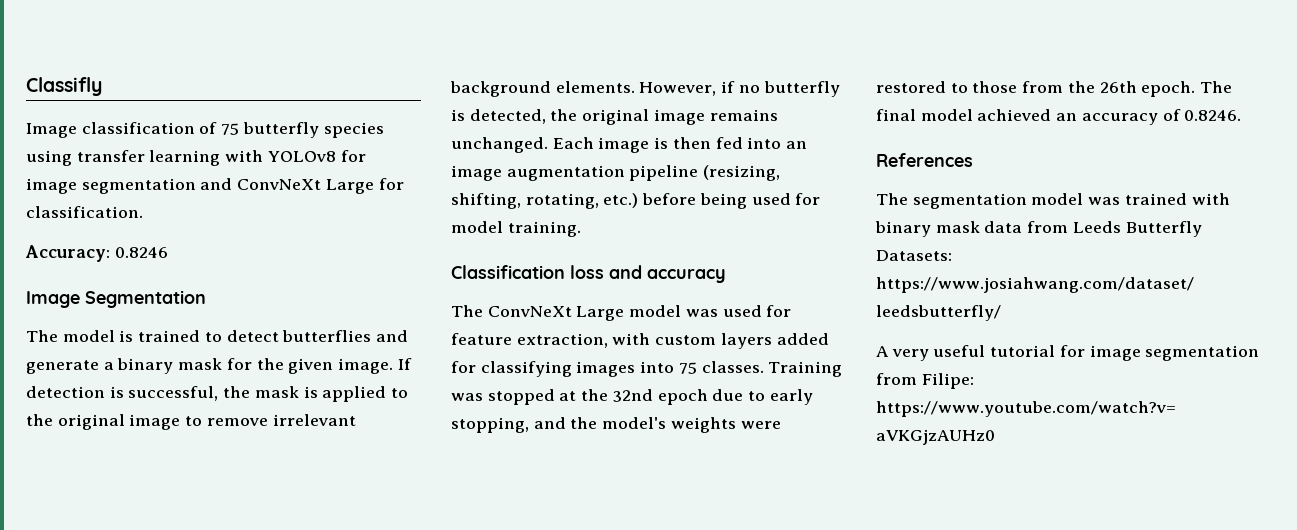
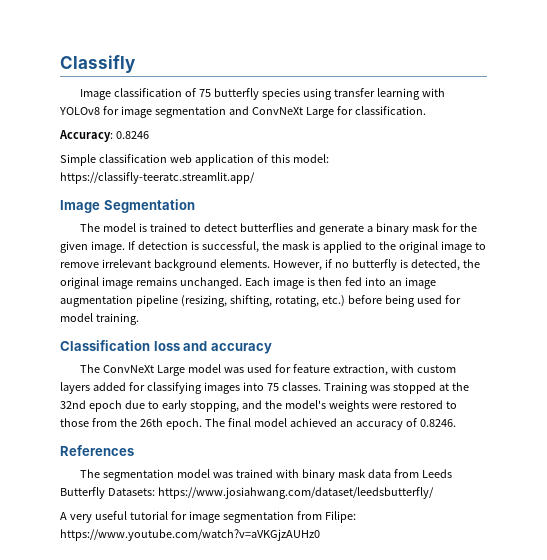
(168, 252) none -> [60,154,329,166] [60,172,255,184] // Simple classification web application of this model: https://classifly-teeratc.streamlit.app/

